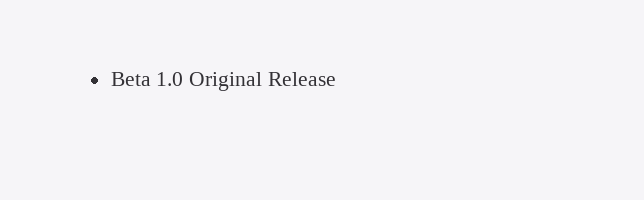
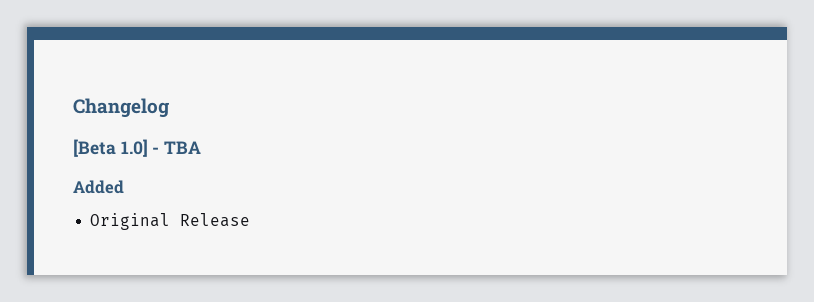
[110,72,184,86] Beta 1.0 -> [73,98,169,118] [73,139,202,157] [73,180,124,194] Changelog // [Beta 1.0] - TBA // Added //

